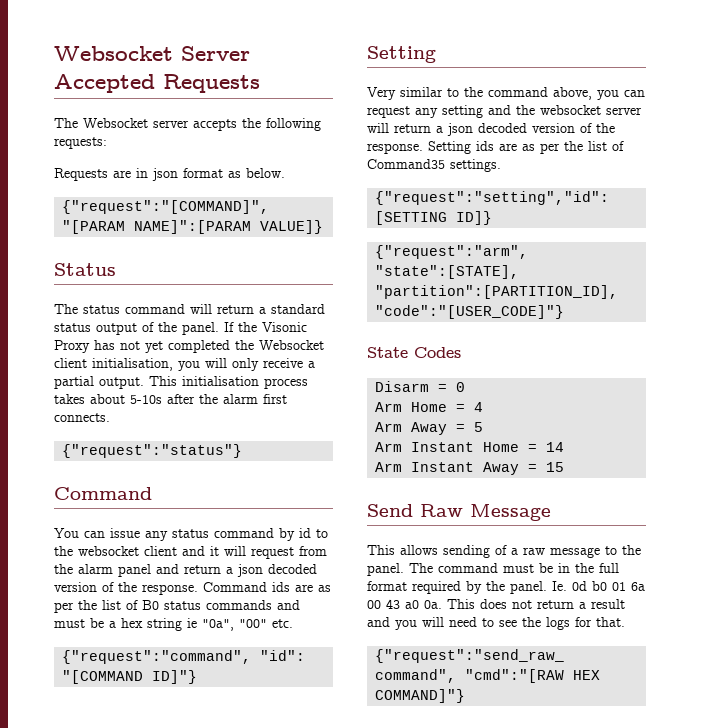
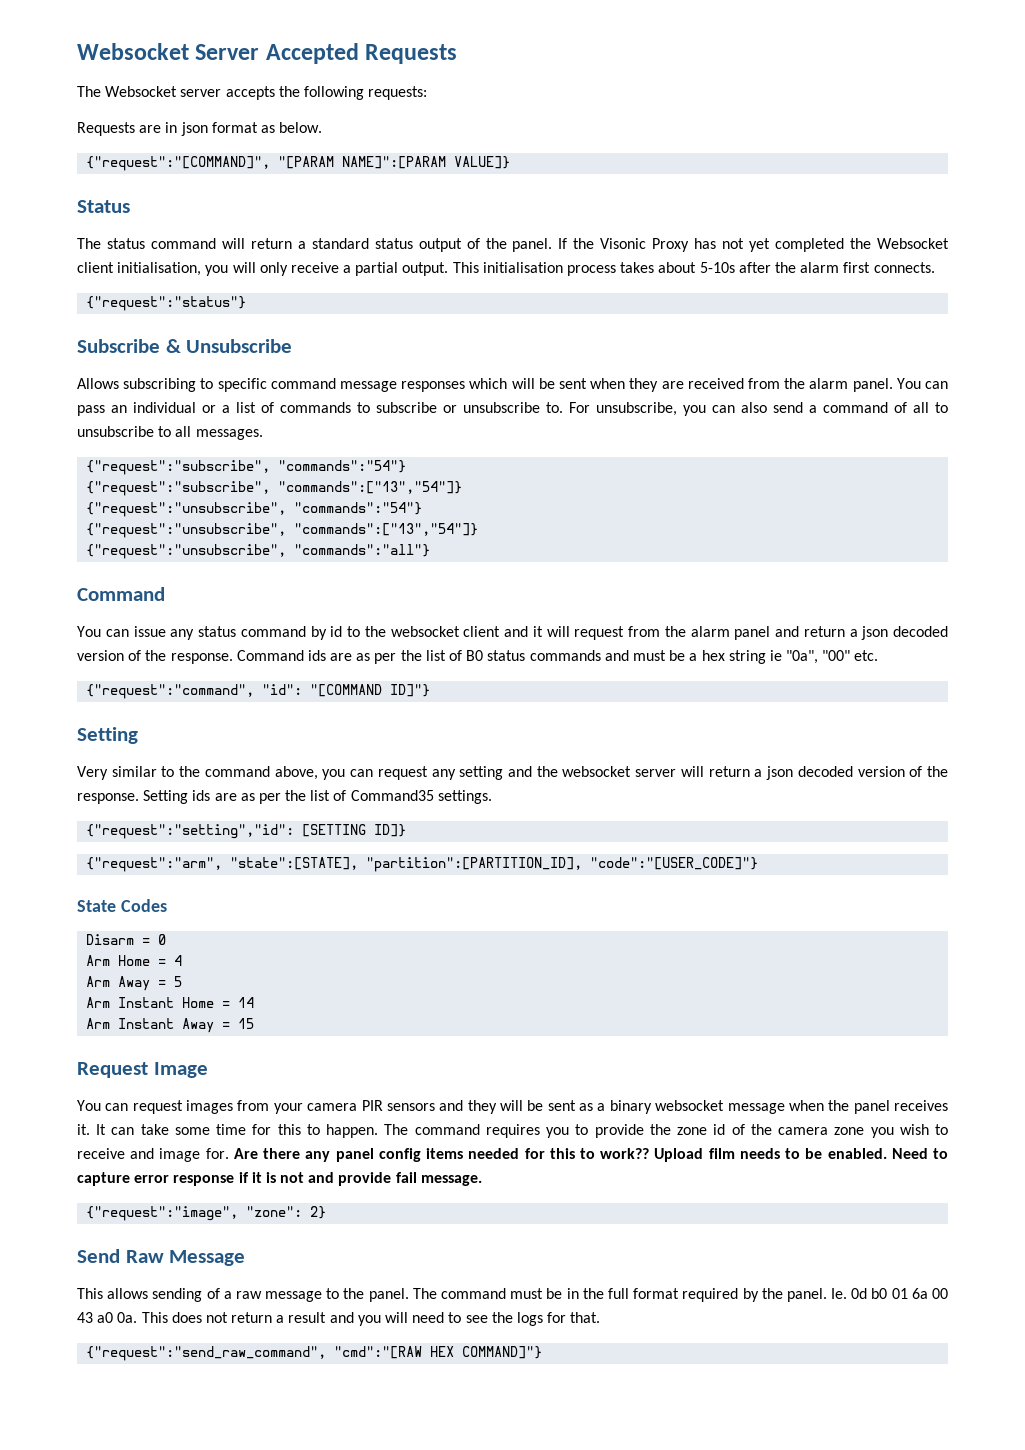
(243, 451) none -> [77,339,293,353] [77,378,949,392] [77,402,948,416] [77,426,263,440] [86,460,407,475] [86,481,463,496] [86,502,423,517] [86,523,479,538] [86,544,431,559] // Subscribe & Unsubscribe // Allows subscribing to specific command message responses which will be sent when they are received from the alarm panel. You can pass an individual or a list of commands to subscribe or unsubscribe to. For unsubscribe, you can also send a command of all to unsubscribe to all messages. // {"request":"subscribe", "commands":"54"} // {"request":"subscribe", "commands":["13","54"]} // {"request":"unsubscribe", "commands":"54"} // {"request":"unsubscribe", "commands":["13","54"]} // {"request":"unsubscribe", "commands":"all"}
(565, 467) none -> [77,1062,208,1078] [77,1100,949,1114] [77,1124,949,1138] [77,1148,949,1162] [77,1172,482,1186] [86,1206,327,1221] // Request Image // You can request images from your camera PIR sensors and they will be sent as a binary websocket message when the panel receives it. It can take some time for this to happen. The command requires you to provide the zone id of the camera zone you wish to receive and image for. Are there any panel config items needed for this to work?? Upload film needs to be enabled. Need to capture error response if it is not and provide fail message. // {"request":"image", "zone": 2}

